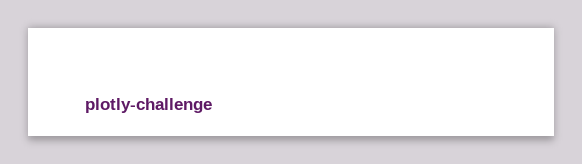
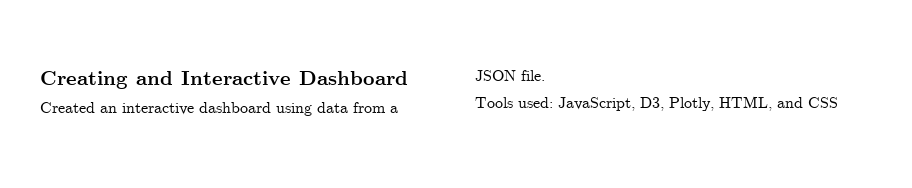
[85,98,212,113] plotly-challenge -> [40,71,408,89] [40,102,398,116] [475,70,545,81] [475,96,838,111] Creating and Interactive Dashboard // Created an interactive dashboard using data from a JSON file. // Tools used: JavaScript, D3, Plotly, HTML, and CSS

